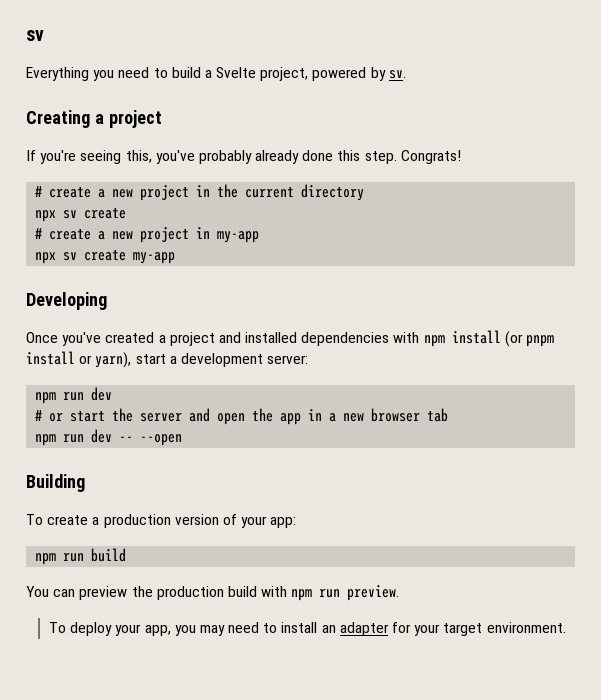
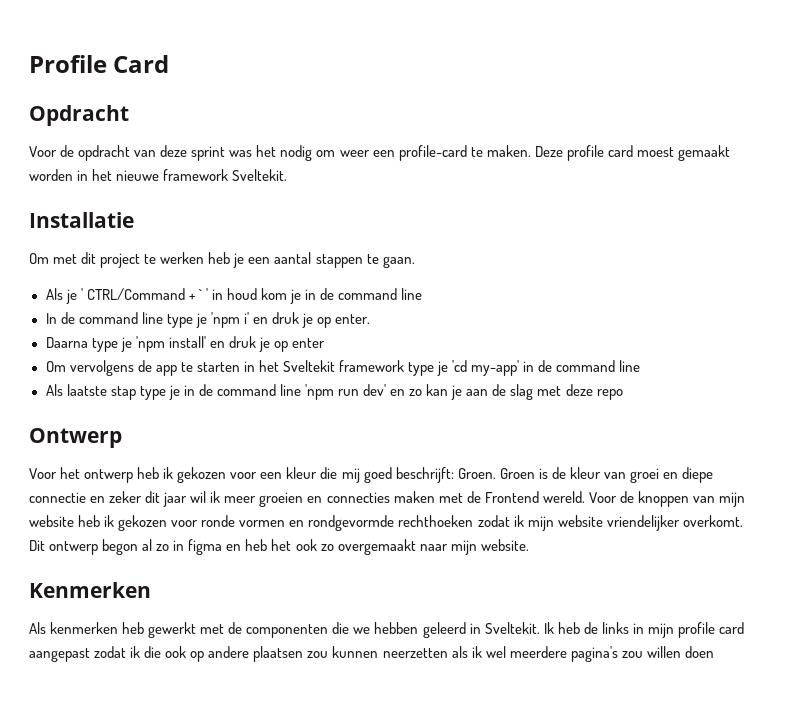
[26,30,44,41] [26,67,406,81] [26,110,162,128] [26,150,461,164] [35,184,365,201] [35,208,127,222] [35,227,260,243] [35,250,176,264] [26,292,107,310] [26,330,555,347] [26,351,309,368] [35,387,113,404] [35,408,449,425] [35,429,183,446] [26,474,85,492] [26,514,297,528] [35,548,127,565] [26,585,400,601] [48,622,566,636] sv // Everything you need to build a Svelte project, powered by sv. // Creating a project // If you're seeing this, you've probably already done this step. Congrats! // # create a new project in the current directory // npx sv create // # create a new project in my-app // npx sv create my-app // Developing // Once you've created a project and installed dependencies with npm install (or pnpm install or yarn), start a development server: // npm run dev // # or start the server and open the app in a new browser tab // npm run dev -- --open // Building // To create a production version of your app: // npm run build // You can preview the production build with npm run preview. // To deploy your app, you may need to install an adapter for your target environment. -> [29,55,170,73] [29,105,129,126] [29,145,730,161] [29,169,288,181] [29,212,134,228] [29,252,415,268] [45,288,423,304] [45,312,371,328] [45,336,325,352] [45,360,641,376] [45,384,623,400] [29,428,122,448] [29,467,714,483] [29,491,745,507] [29,515,743,531] [29,539,529,555] [29,582,151,598] [29,622,744,638] [29,646,714,662] Profile Card // Opdracht // Voor de opdracht van deze sprint was het nodig om weer een profile-card te maken. Deze profile card moest gemaakt worden in het nieuwe framework Sveltekit. // Installatie // Om met dit project te werken heb je een aantal stappen te gaan. // Als je ' CTRL/Command + ` ' in houd kom je in de command line // In de command line type je 'npm i' en druk je op enter. // Daarna type je 'npm install' en druk je op enter // Om vervolgens de app te starten in het Sveltekit framework type je 'cd my-app' in de command line // Als laatste stap type je in de command line 'npm run dev' en zo kan je aan de slag met deze repo // Ontwerp // Voor het ontwerp heb ik gekozen voor een kleur die mij goed beschrijft: Groen. Groen is de kleur van groei en diepe connectie en zeker dit jaar wil ik meer groeien en connecties maken met de Frontend wereld. Voor de knoppen van mijn website heb ik gekozen voor ronde vormen en rondgevormde rechthoeken zodat ik mijn website vriendelijker overkomt. Dit ontwerp begon al zo in figma en heb het ook zo overgemaakt naar mijn website. // Kenmerken // Als kenmerken heb gewerkt met de componenten die we hebben geleerd in Sveltekit. Ik heb de links in mijn profile card aangepast zodat ik die ook op andere plaatsen zou kunnen neerzetten als ik wel meerdere pagina's zou willen doen

